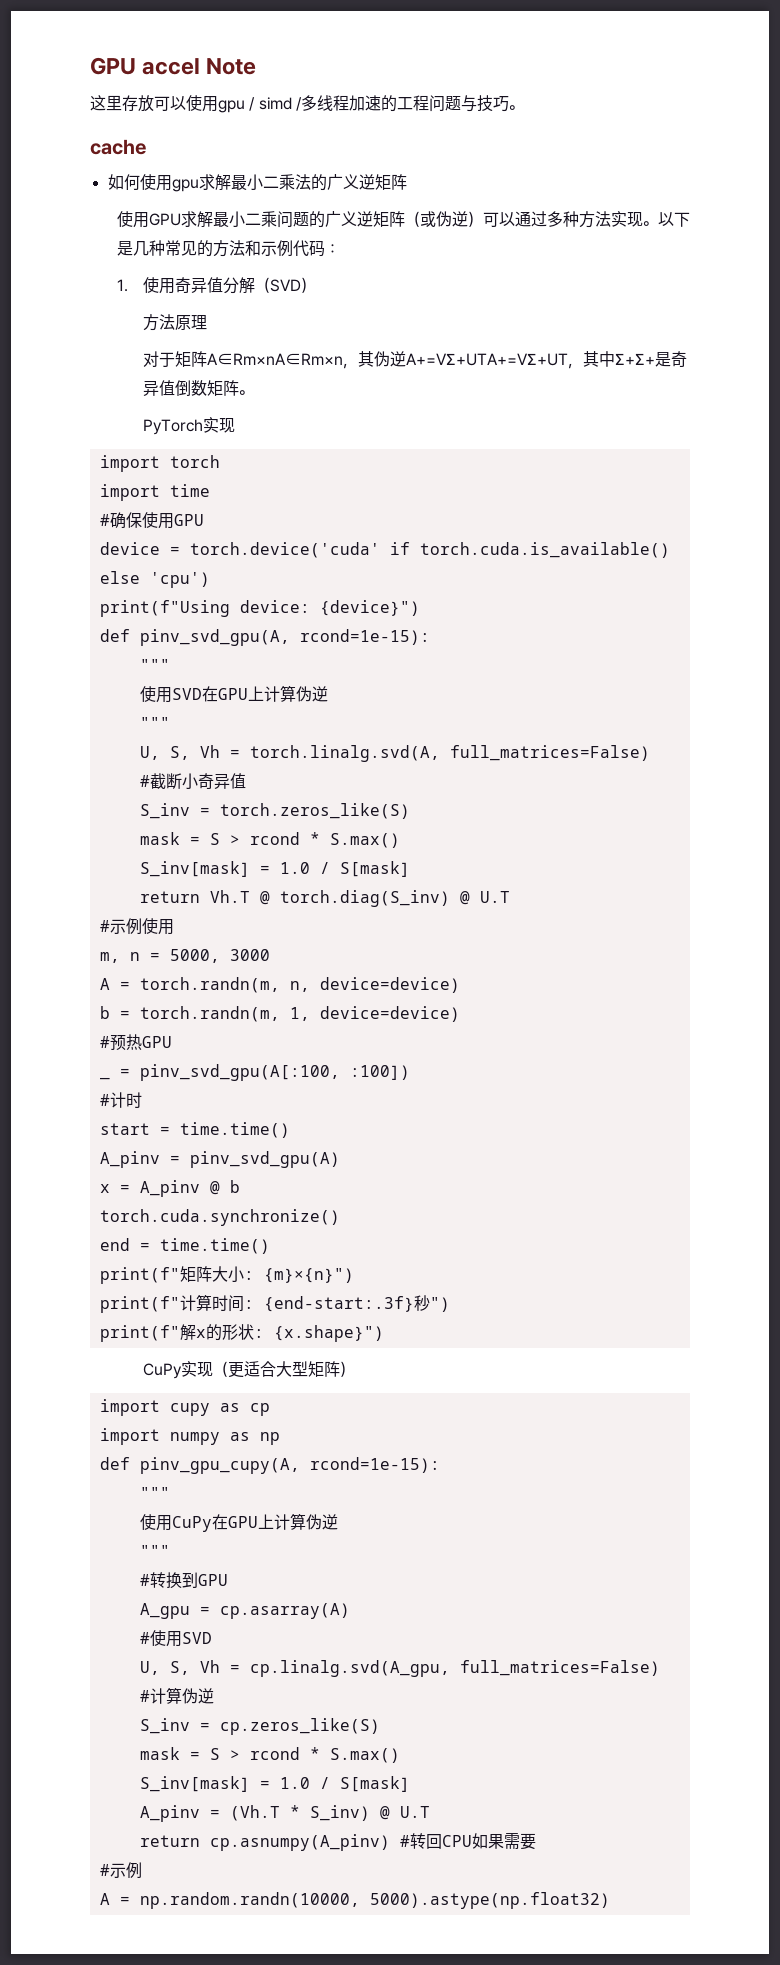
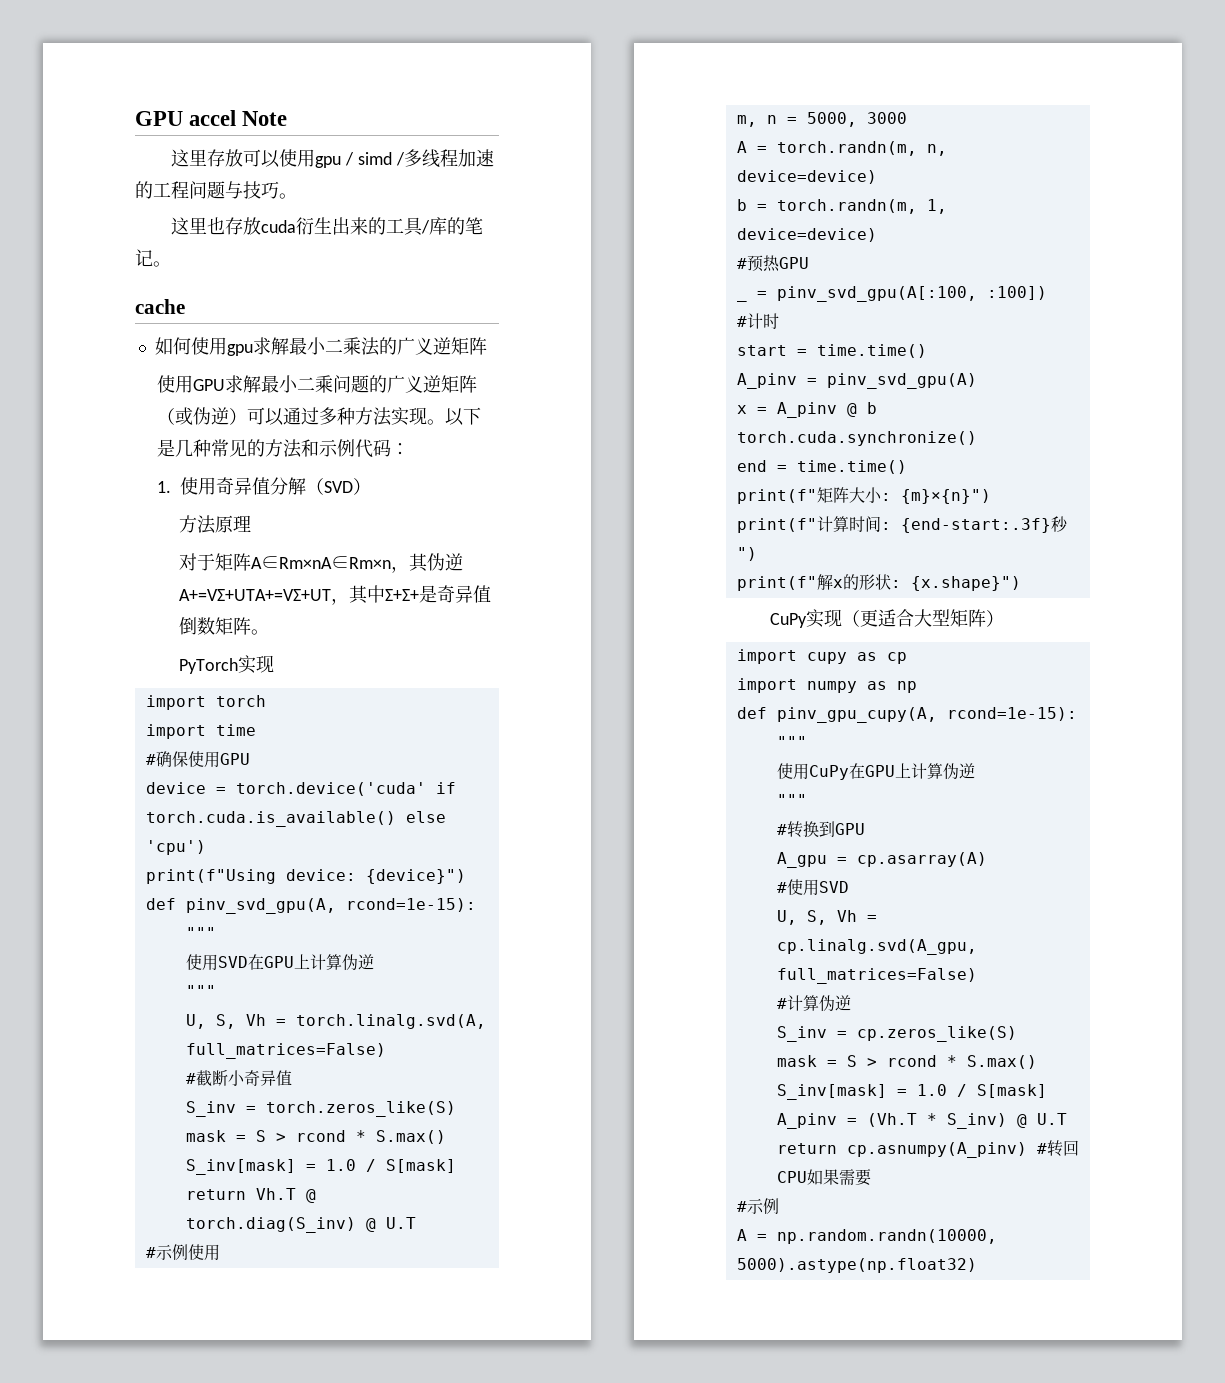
(524, 107) none -> [171,217,484,236] [135,249,171,267] // 这里也存放cuda衍生出来的工具/库的笔记。

